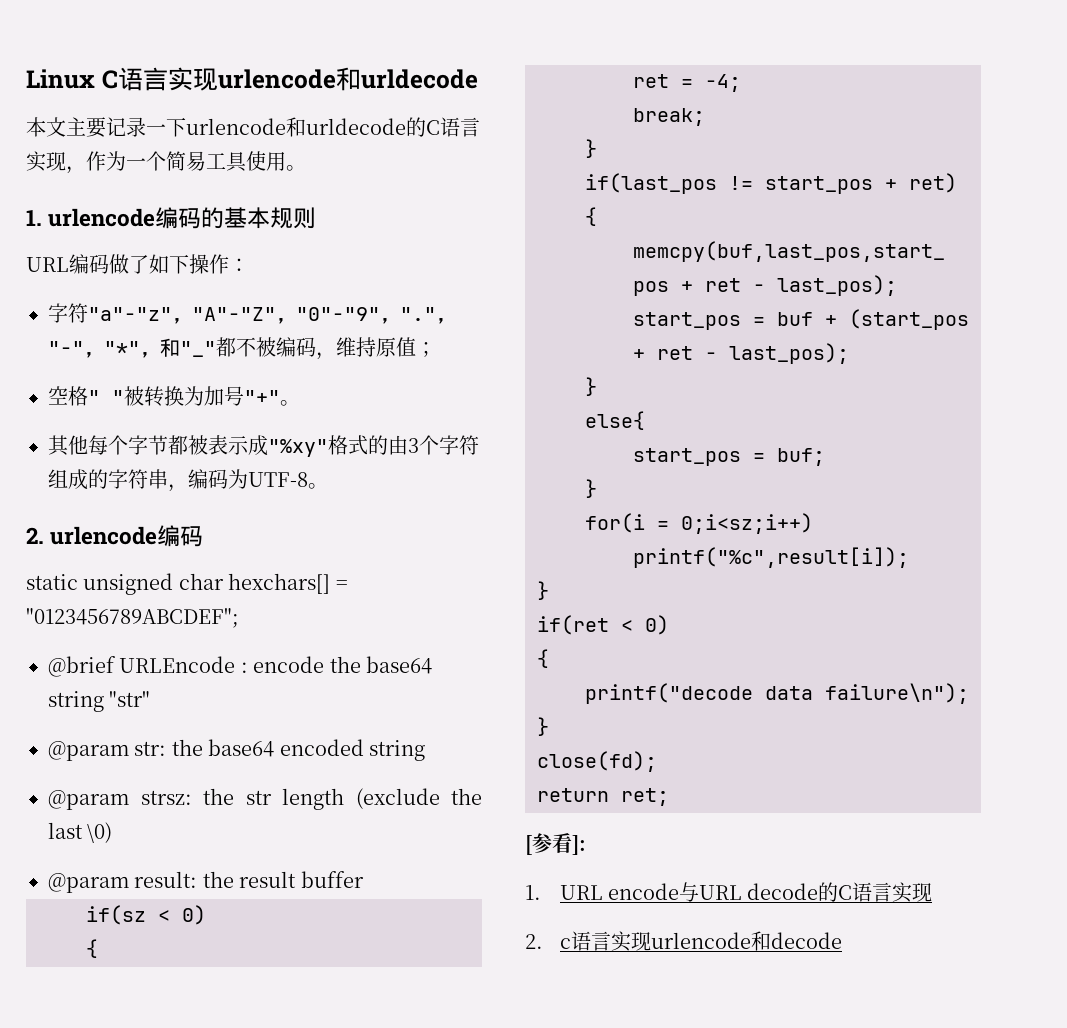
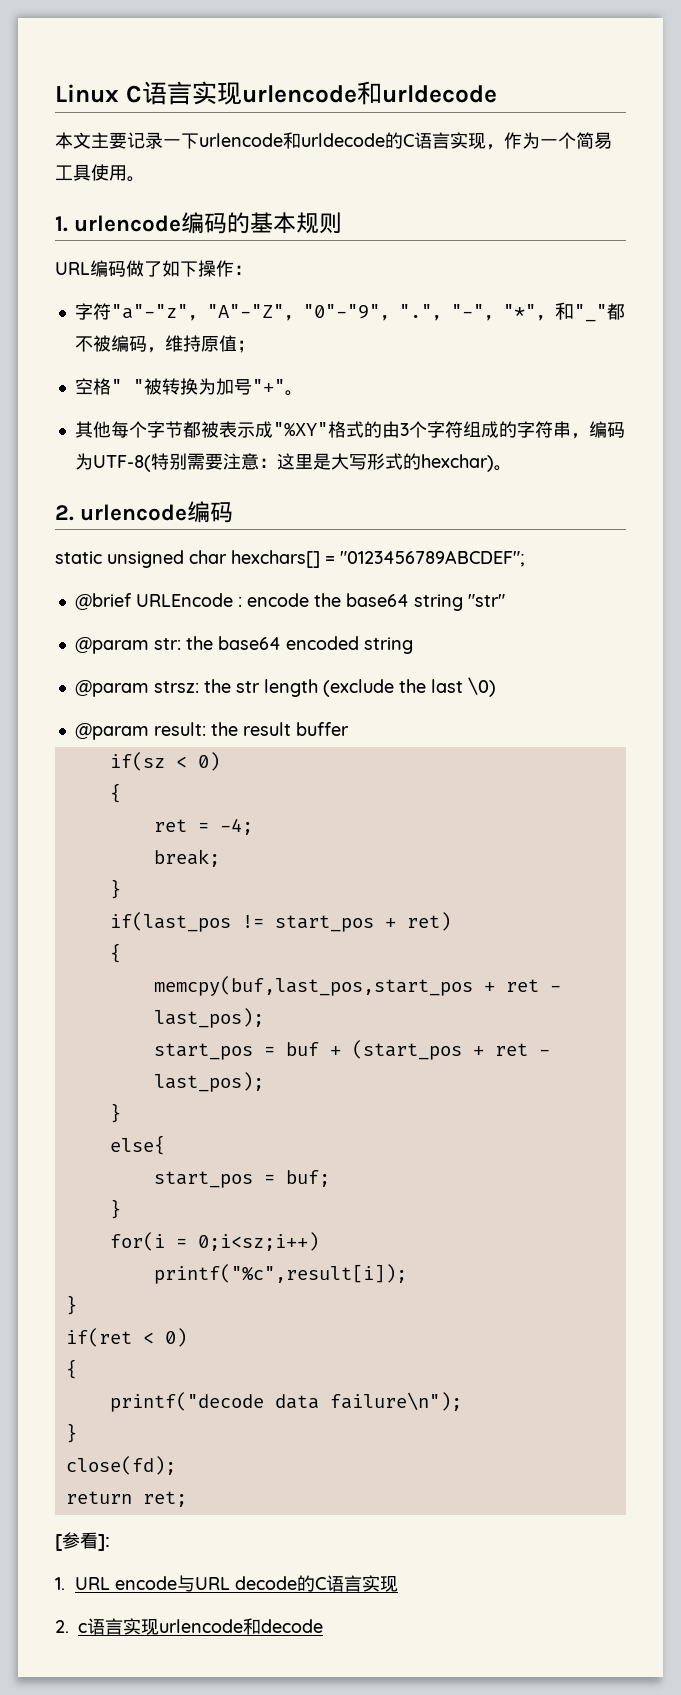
[268,439,328,457] "%xy" -> [272,422,328,437] "%XY"
[248,472,308,487] UTF-8 -> [92,453,494,472] UTF-8(特别需要注意：这里是大写形式的hexchar)

